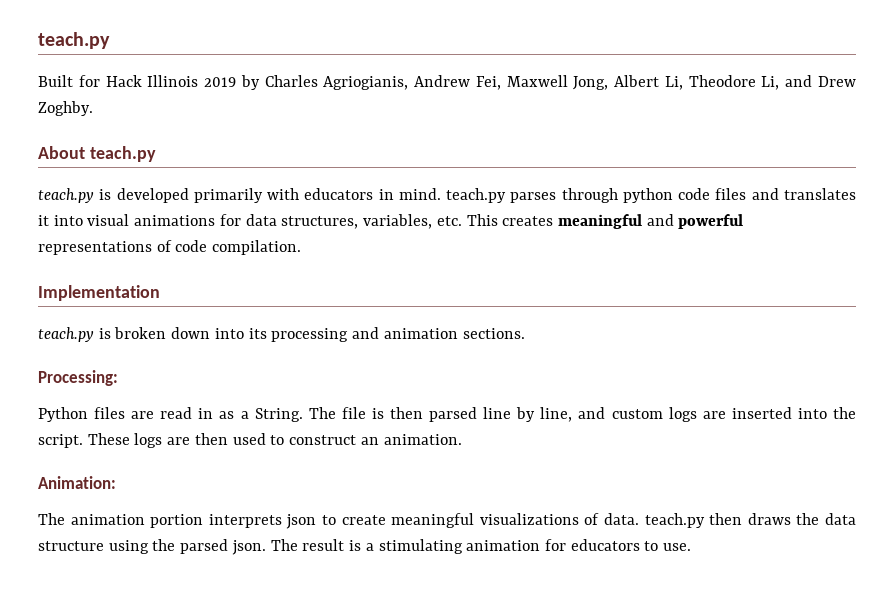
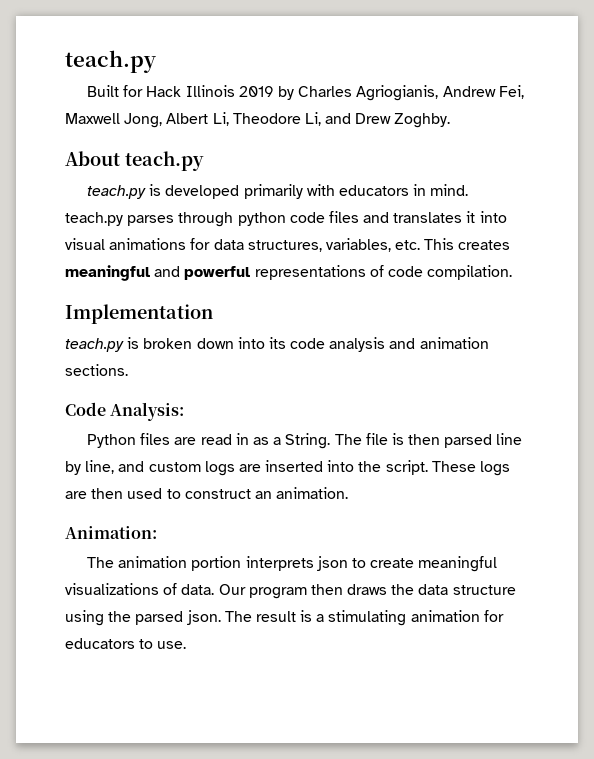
[271,328,349,342] processing -> [290,337,386,352] code analysis
[38,370,118,386] Processing: -> [65,402,185,421] Code Analysis:
[644,513,705,528] teach.py -> [218,584,307,599] Our program

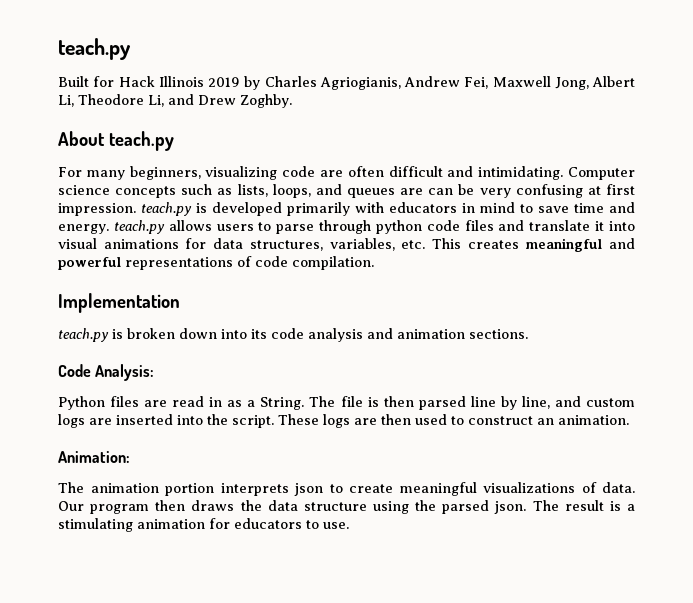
(204, 161) none -> [58,166,636,180] [58,184,635,198] [58,203,136,216] For many beginners, visualizing code are often difficult and intimidating. Computer science concepts such as lists, loops, and queues are can be very confusing at first impression.
[430,184,469,196] [65,212,175,226] mind. teach.py parses -> [480,202,635,213] [58,220,315,234] mind to save time and energy. teach.py allows users to parse
[393,212,463,223] translates -> [529,220,591,231] translate

